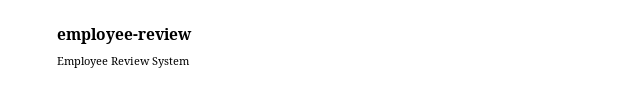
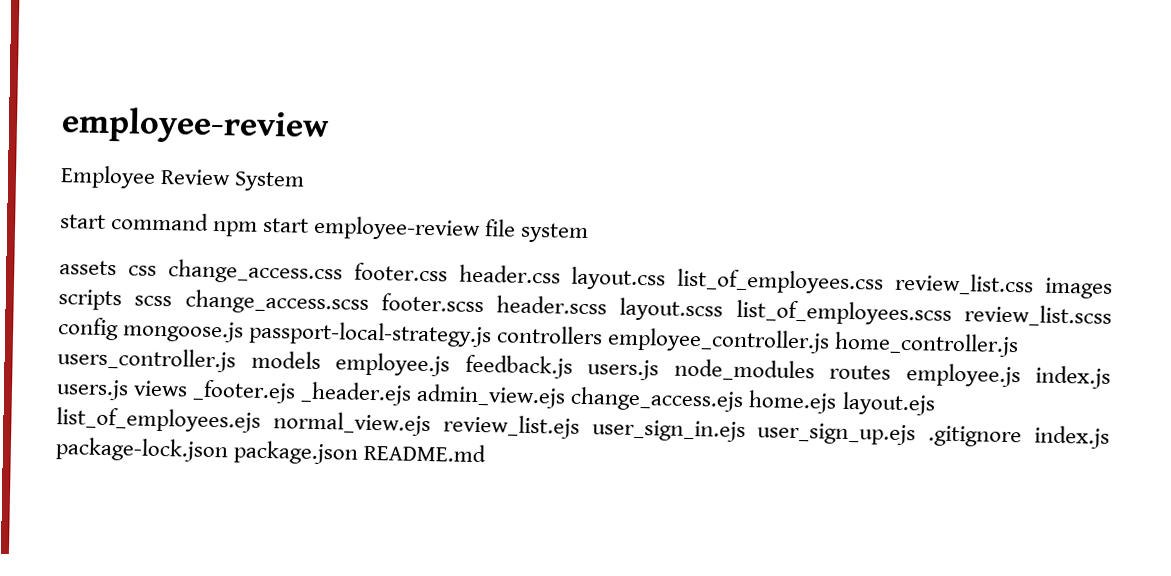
(190, 62) none -> [60,212,590,244] [59,259,1113,299] [58,289,1112,327] [57,317,1020,358] [57,347,1111,389] [56,379,936,416] [56,407,1111,449] [55,437,488,465] // start command npm start employee-review file system // assets css change_access.css footer.css header.css layout.css list_of_employees.css review_list.css images scripts scss change_access.scss footer.scss header.scss layout.scss list_of_employees.scss review_list.scss config mongoose.js passport-local-strategy.js controllers employee_controller.js home_controller.js users_controller.js models employee.js feedback.js users.js node_modules routes employee.js index.js users.js views _footer.ejs _header.ejs admin_view.ejs change_access.ejs home.ejs layout.ejs list_of_employees.ejs normal_view.ejs review_list.ejs user_sign_in.ejs user_sign_up.ejs .gitignore index.js package-lock.json package.json README.md

